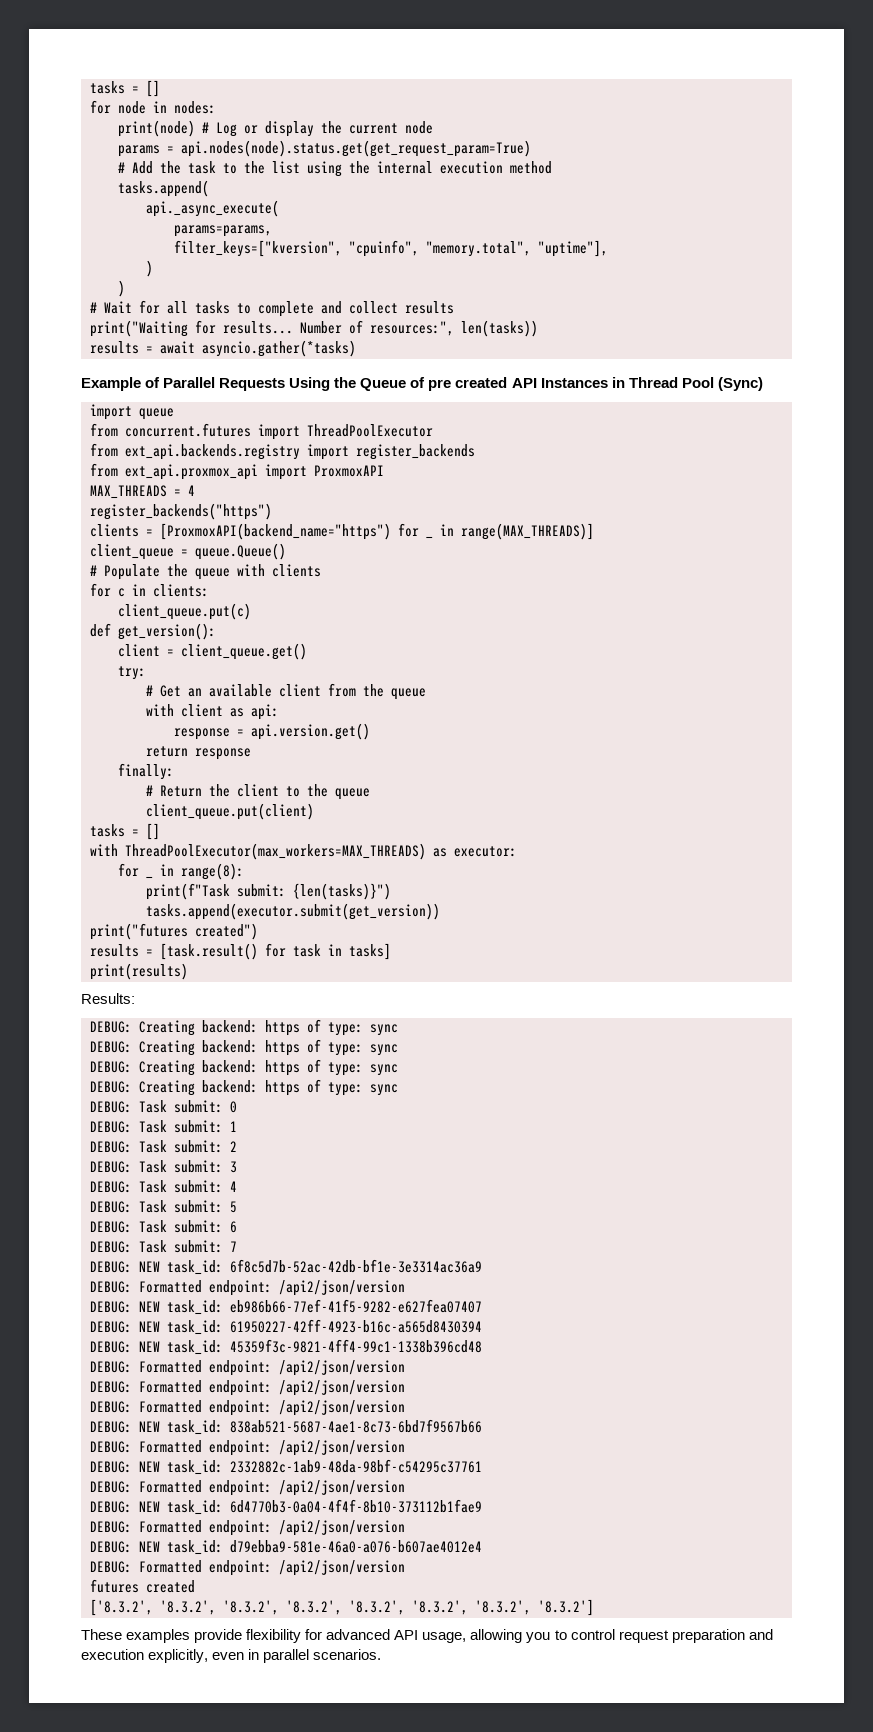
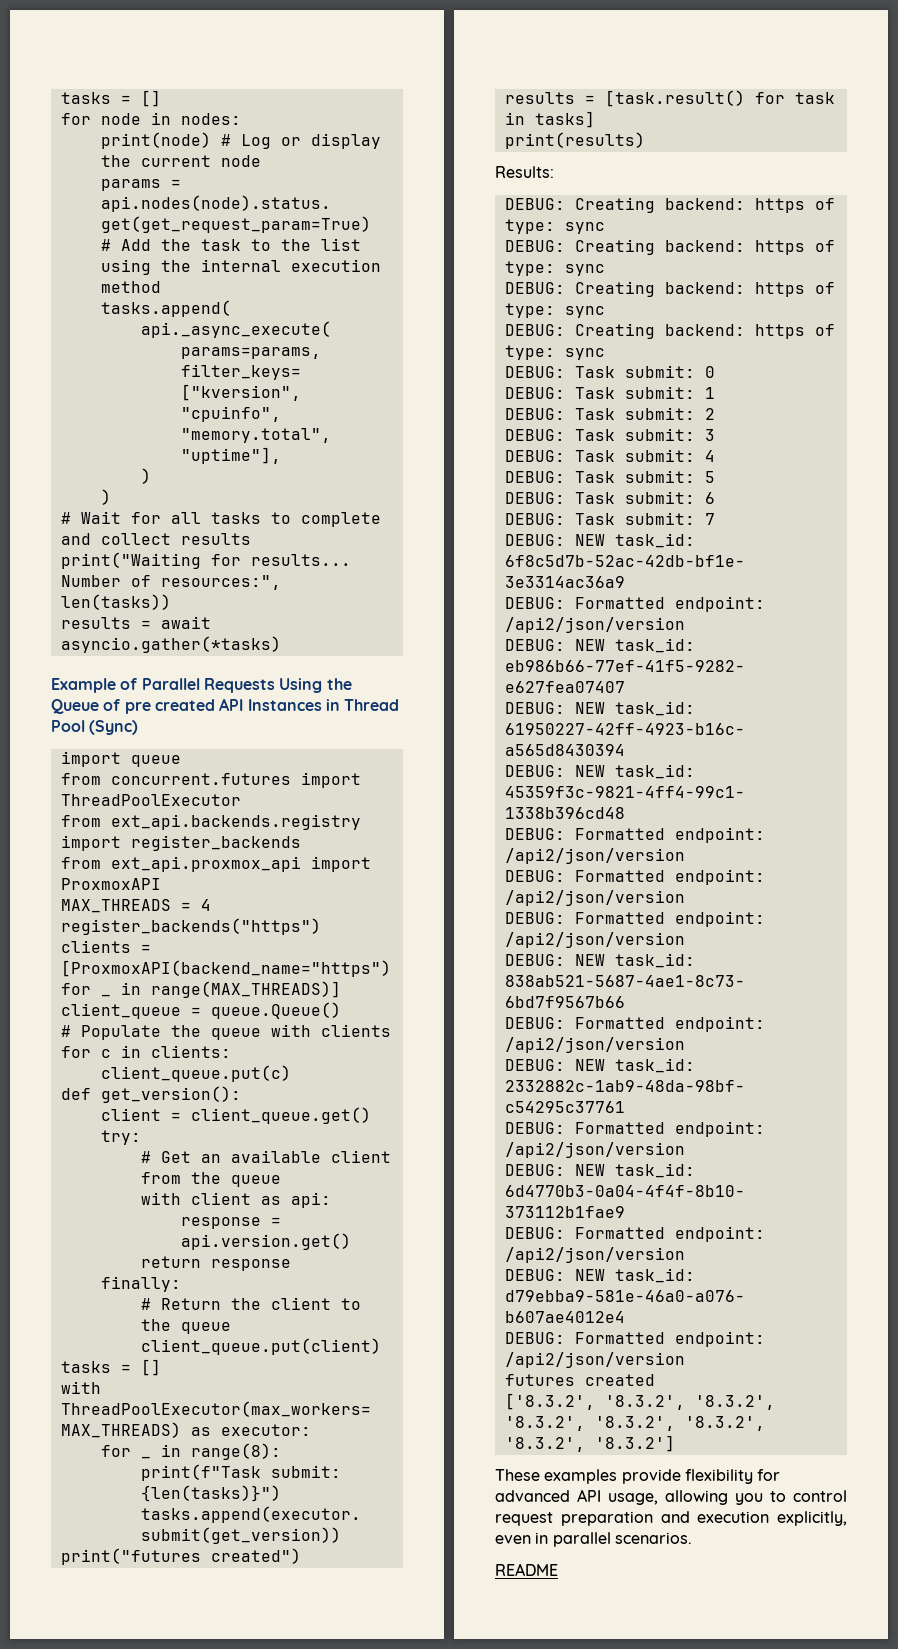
(382, 1654) none -> [495,1563,558,1576] // README

